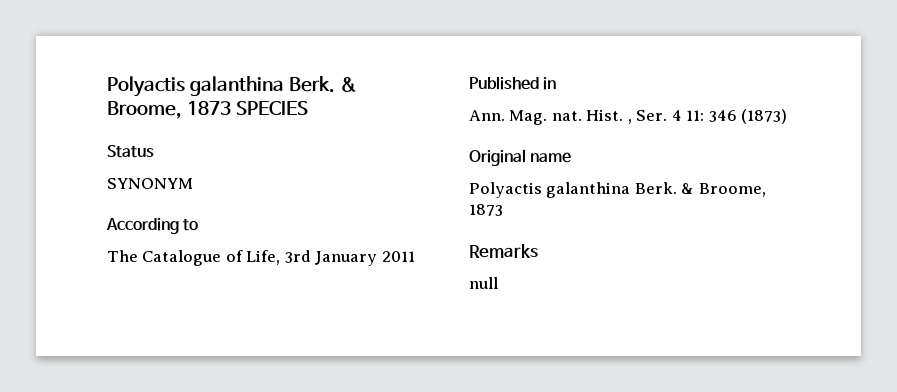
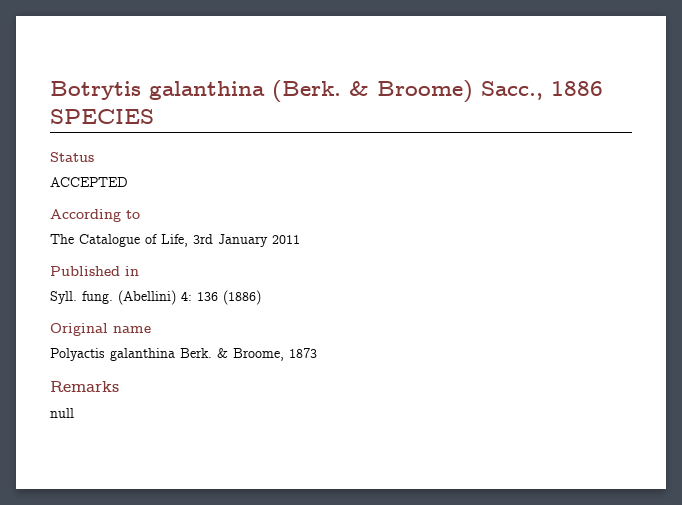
[107,76,357,97] [107,101,231,119] Polyactis galanthina Berk. & Broome, 1873 -> [50,80,603,103] Botrytis galanthina (Berk. & Broome) Sacc., 1886
[107,178,193,189] SYNONYM -> [50,177,128,187] ACCEPTED
[469,109,788,125] Ann. Mag. nat. Hist. , Ser. 4 11: 346 (1873) -> [50,290,261,305] Syll. fung. (Abellini) 4: 136 (1886)

